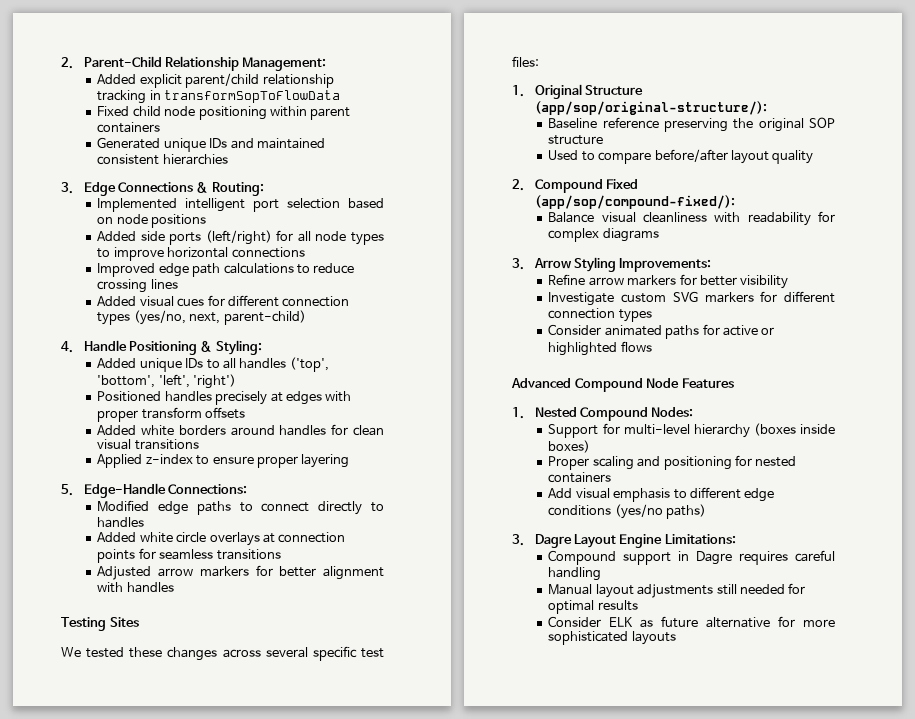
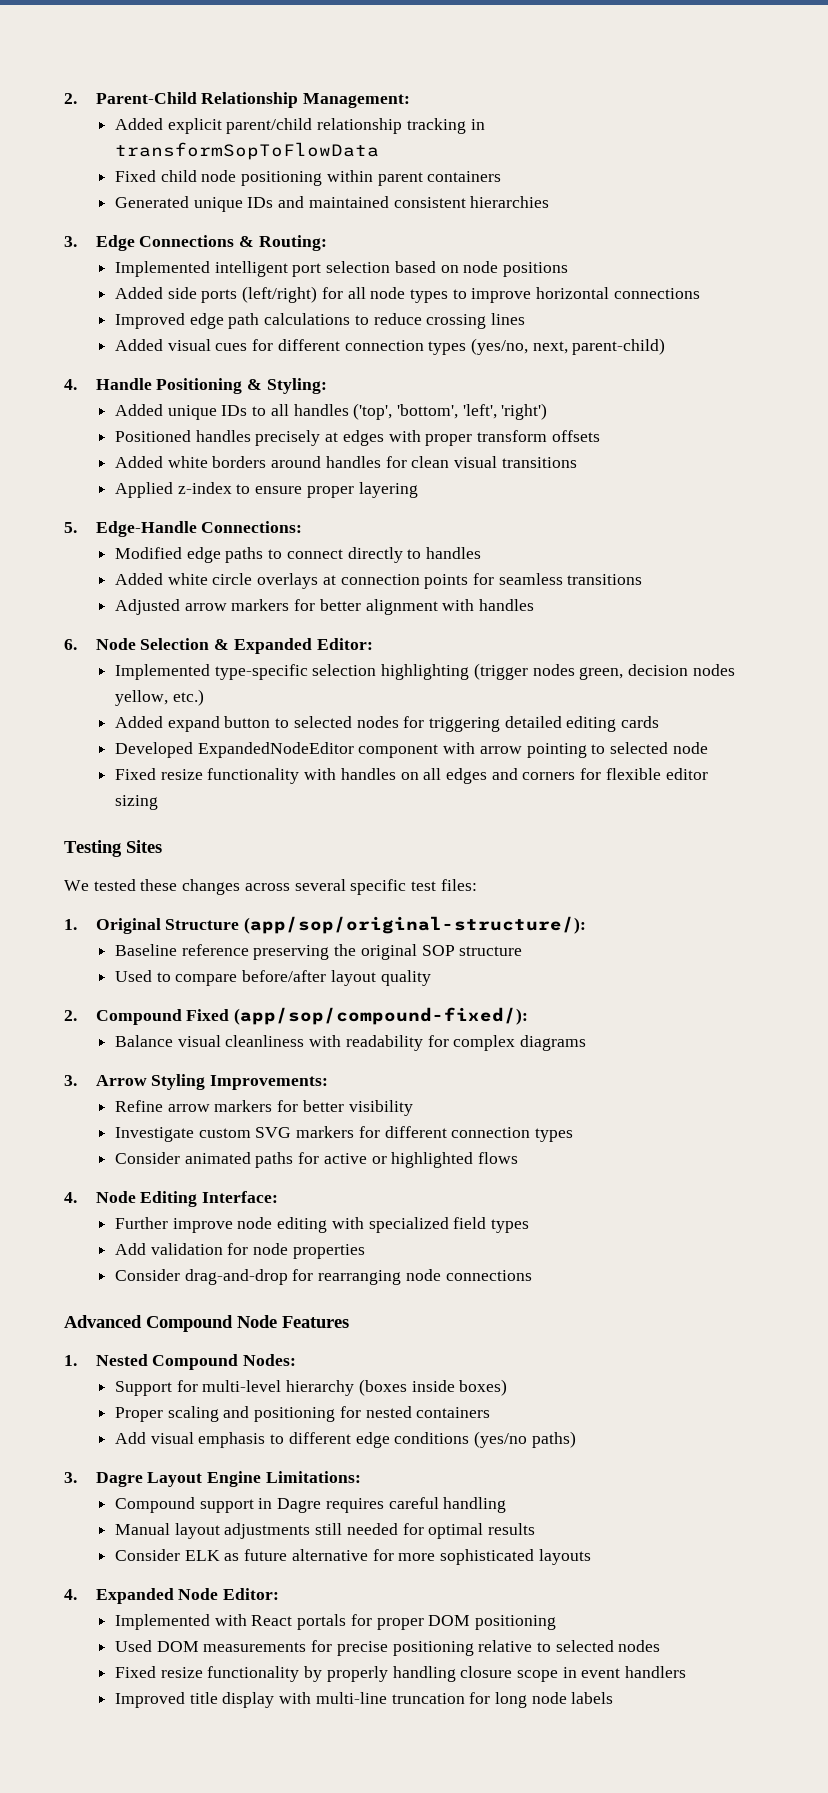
(174, 587) none -> [64,638,373,654] [114,663,735,680] [114,689,204,706] [114,716,660,732] [114,742,708,758] [114,768,708,784] [114,795,158,810] // 6. Node Selection & Expanded Editor: // Implemented type-specific selection highlighting (trigger nodes green, decision nodes yellow, etc.) // Added expand button to selected nodes for triggering detailed editing cards // Developed ExpandedNodeEditor component with arrow pointing to selected node // Fixed resize functionality with handles on all edges and corners for flexible editor sizing
(652, 346) none -> [64,1191,279,1207] [114,1217,530,1233] [114,1243,365,1259] [114,1269,532,1285] // 4. Node Editing Interface: // Further improve node editing with specialized field types // Add validation for node properties // Consider drag-and-drop for rearranging node connections
(676, 638) none -> [64,1588,280,1604] [114,1614,557,1630] [114,1640,661,1656] [114,1666,687,1682] [114,1692,614,1708] // 4. Expanded Node Editor: // Implemented with React portals for proper DOM positioning // Used DOM measurements for precise positioning relative to selected nodes // Fixed resize functionality by properly handling closure scope in event handlers // Improved title display with multi-line truncation for long node labels

